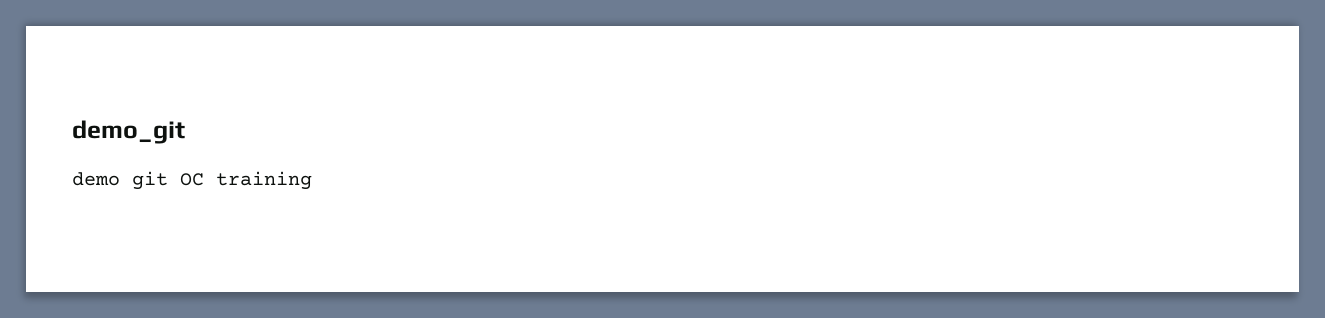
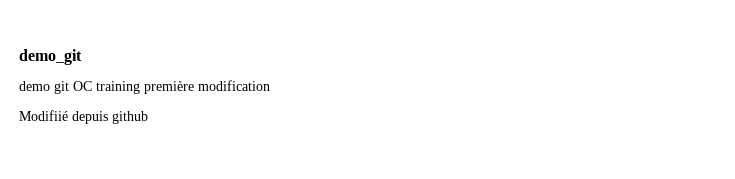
(312, 180) none -> [144,80,270,94] [19,110,148,124] première modification // Modifiié depuis github

